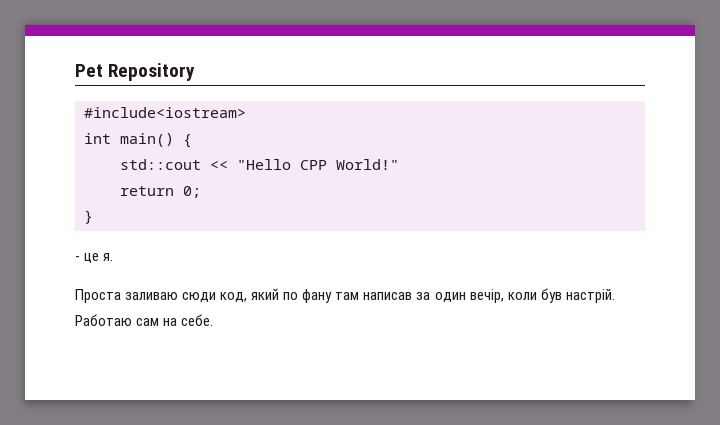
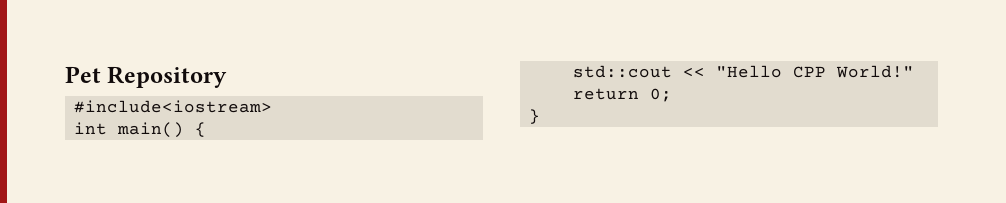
[75,253,114,263] [75,288,615,303] [75,314,214,326] // - це я. // Проста заливаю сюди код, який по фану там написав за один вечір, коли був настрій. Работаю сам на себе. -> (541, 116) none

